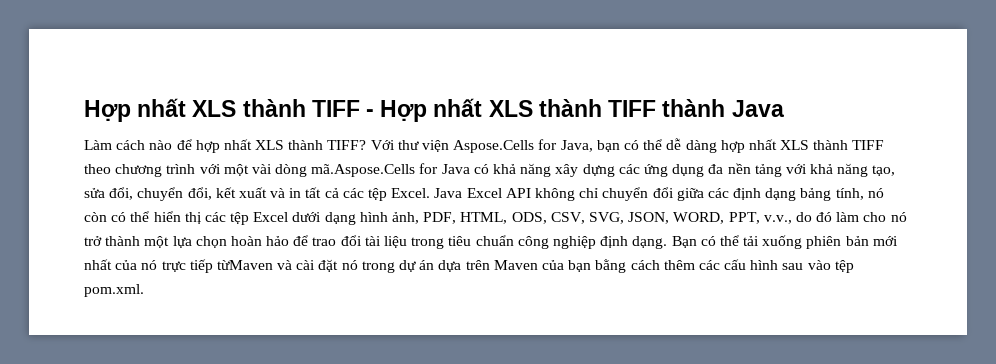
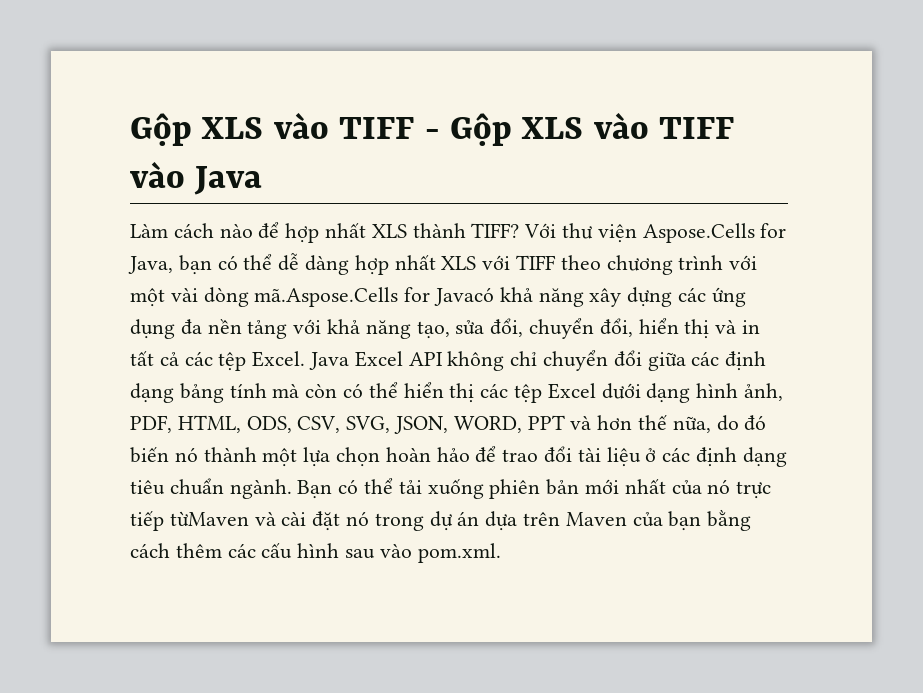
[84,98,726,122] Hợp nhất XLS thành TIFF - Hợp nhất XLS thành TIFF thành -> [130,112,735,146] [130,161,185,188] Gộp XLS vào TIFF - Gộp XLS vào TIFF vào
[813,140,849,150] thành -> [482,255,511,270] với
[441,164,489,174] Java có -> [434,287,495,306] Javacó
[215,187,267,198] kết xuất -> [638,318,710,339] hiển thị
[835,188,884,200] tính, nó -> [229,383,300,398] tính mà
[728,212,907,224] [84,236,102,246] PPT, v.v., do đó làm cho nó trở -> [527,415,767,433] [130,447,198,463] PPT và hơn thế nữa, do đó biến nó
[411,235,668,249] trong tiêu chuẩn công nghiệp định dạng. -> [645,447,787,467] [130,478,292,499] ở các định dạng tiêu chuẩn ngành.
[834,260,854,273] tệp -> (412, 550) none

